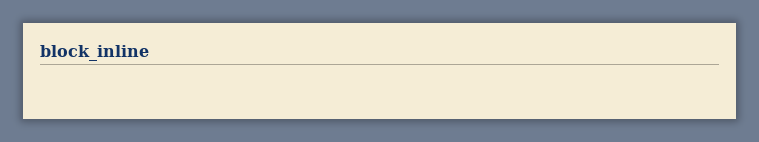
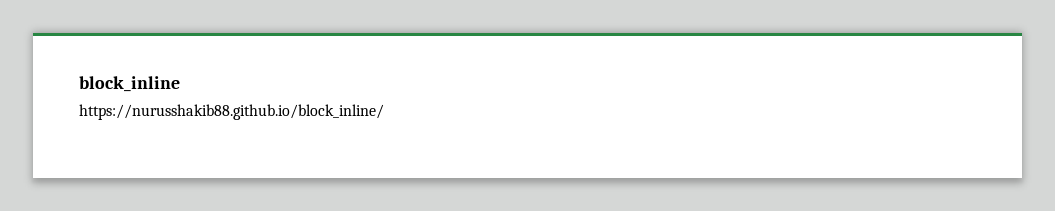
(149, 53) none -> [79,104,384,120] // https://nurusshakib88.github.io/block_inline/

